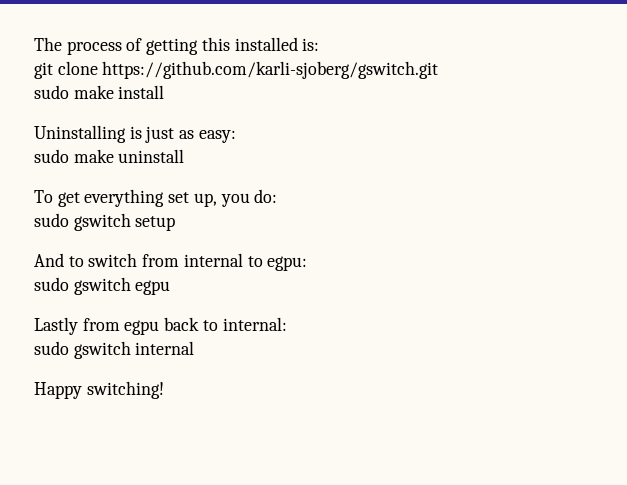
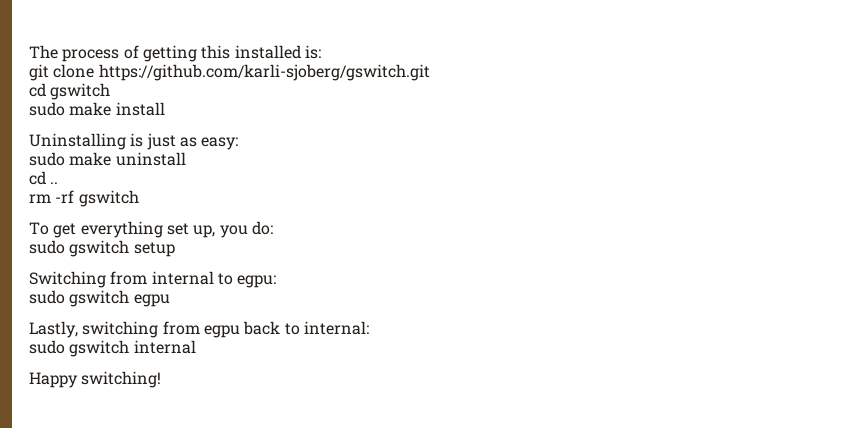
(439, 70) none -> [29,83,111,100] // cd gswitch
(185, 156) none -> [29,171,59,185] [29,190,139,207] // cd .. // rm -rf gswitch
[34,253,138,267] And to switch -> [29,271,106,288] Switching
[34,317,78,335] Lastly -> [29,321,159,338] Lastly, switching

